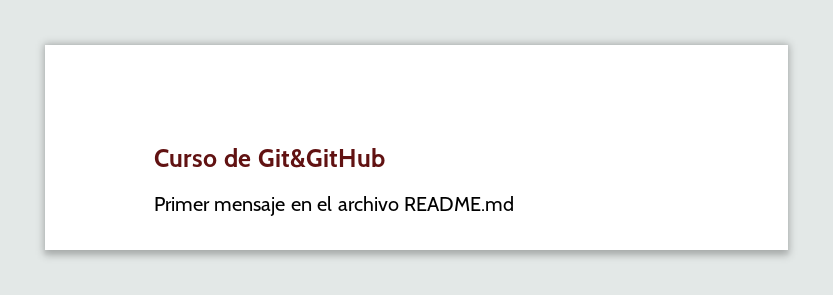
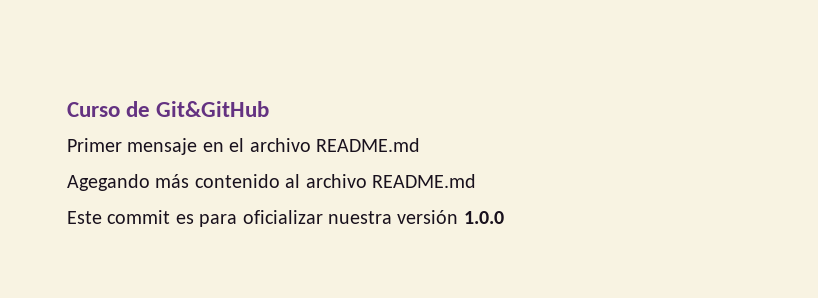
(514, 203) none -> [67,174,476,191] [67,210,504,227] // Agegando más contenido al archivo README.md // Este commit es para oficializar nuestra versión 1.0.0

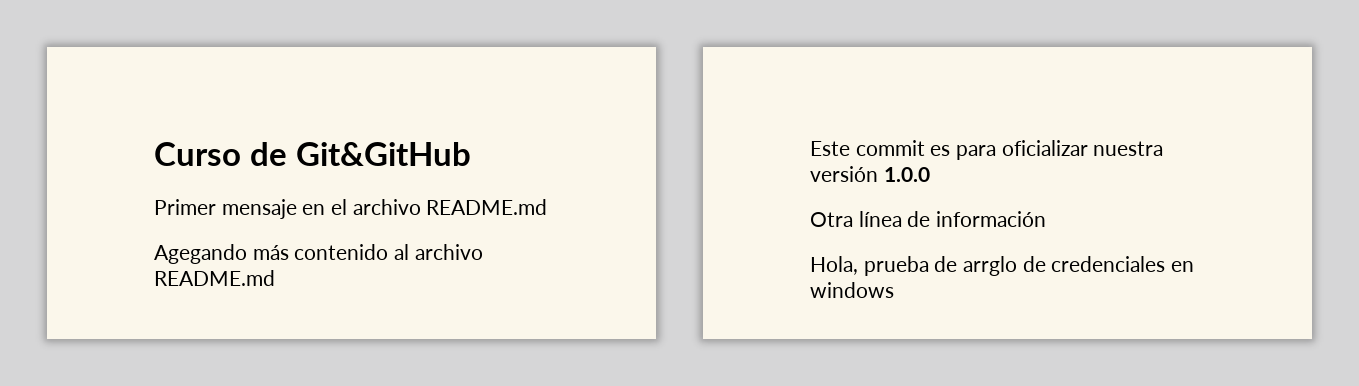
(504, 217) none -> [810,211,1047,227] [810,256,1195,276] [810,282,894,298] // Otra línea de información // Hola, prueba de arrglo de credenciales en windows

